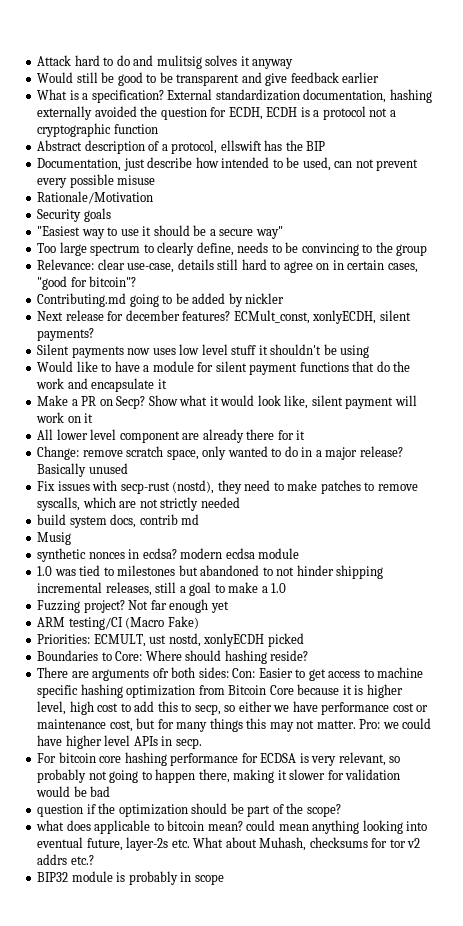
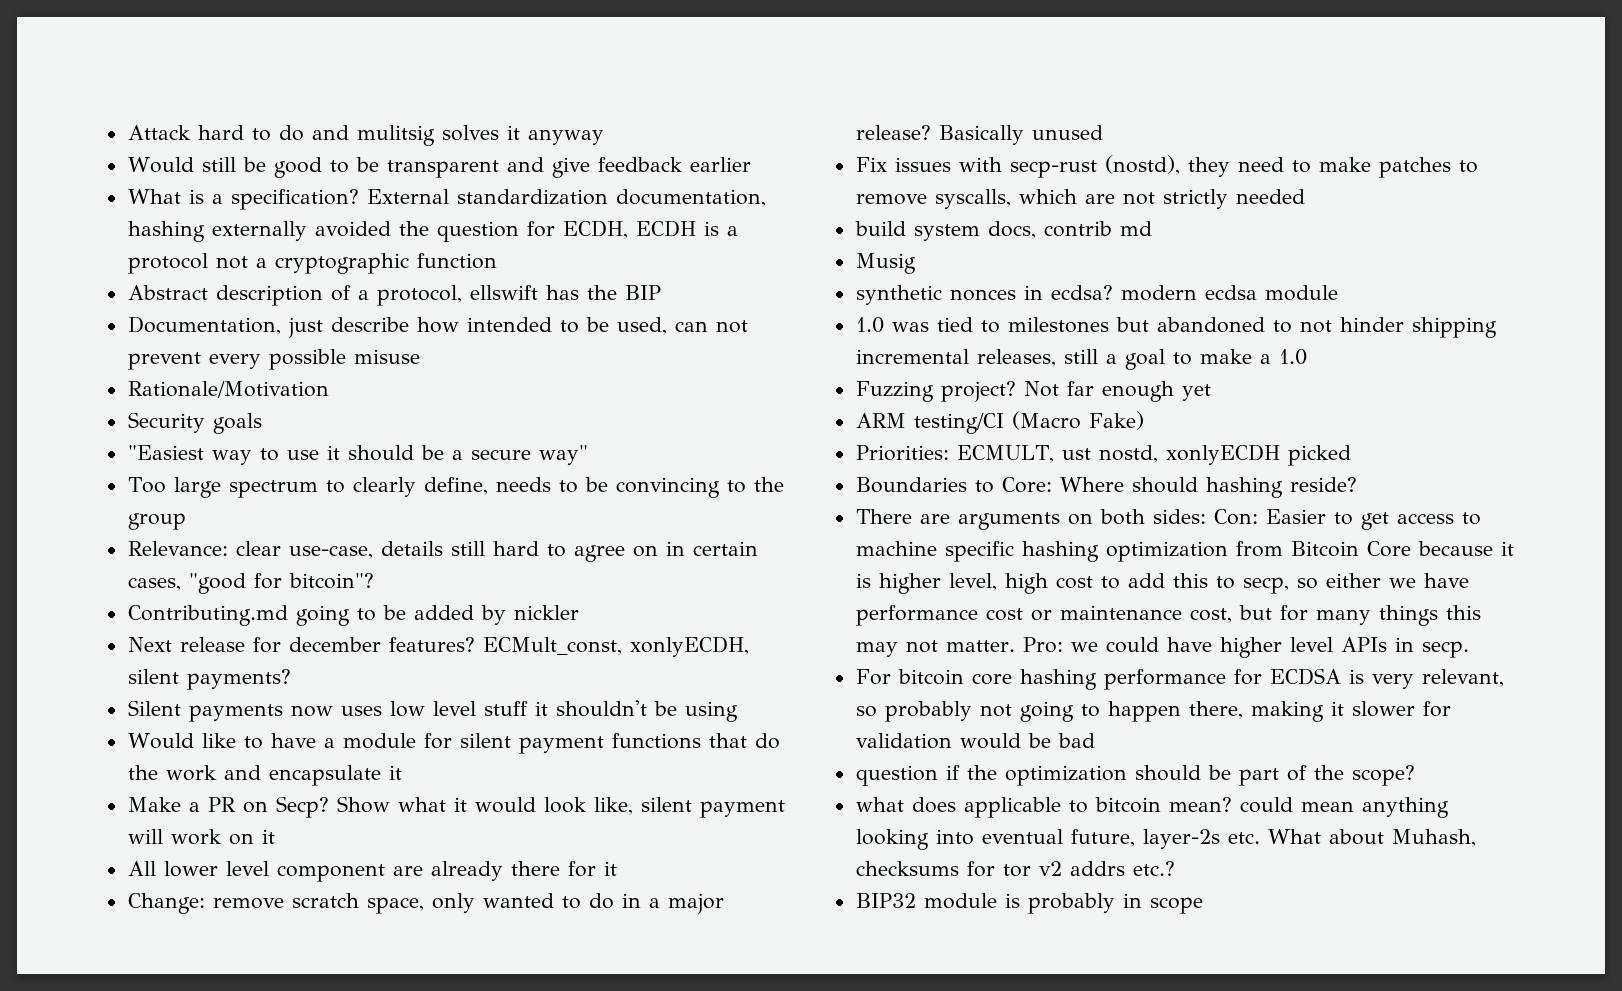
[152,668,169,678] ofr -> [1067,513,1093,525] on

